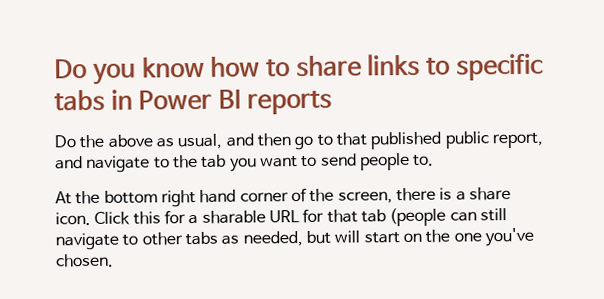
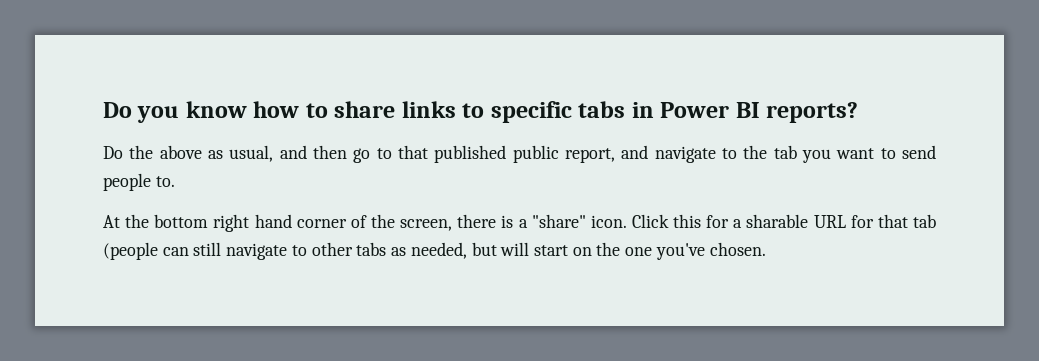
[246,90,332,115] reports -> [766,102,859,123] reports?
[468,187,511,201] share -> [531,214,586,228] "share"

